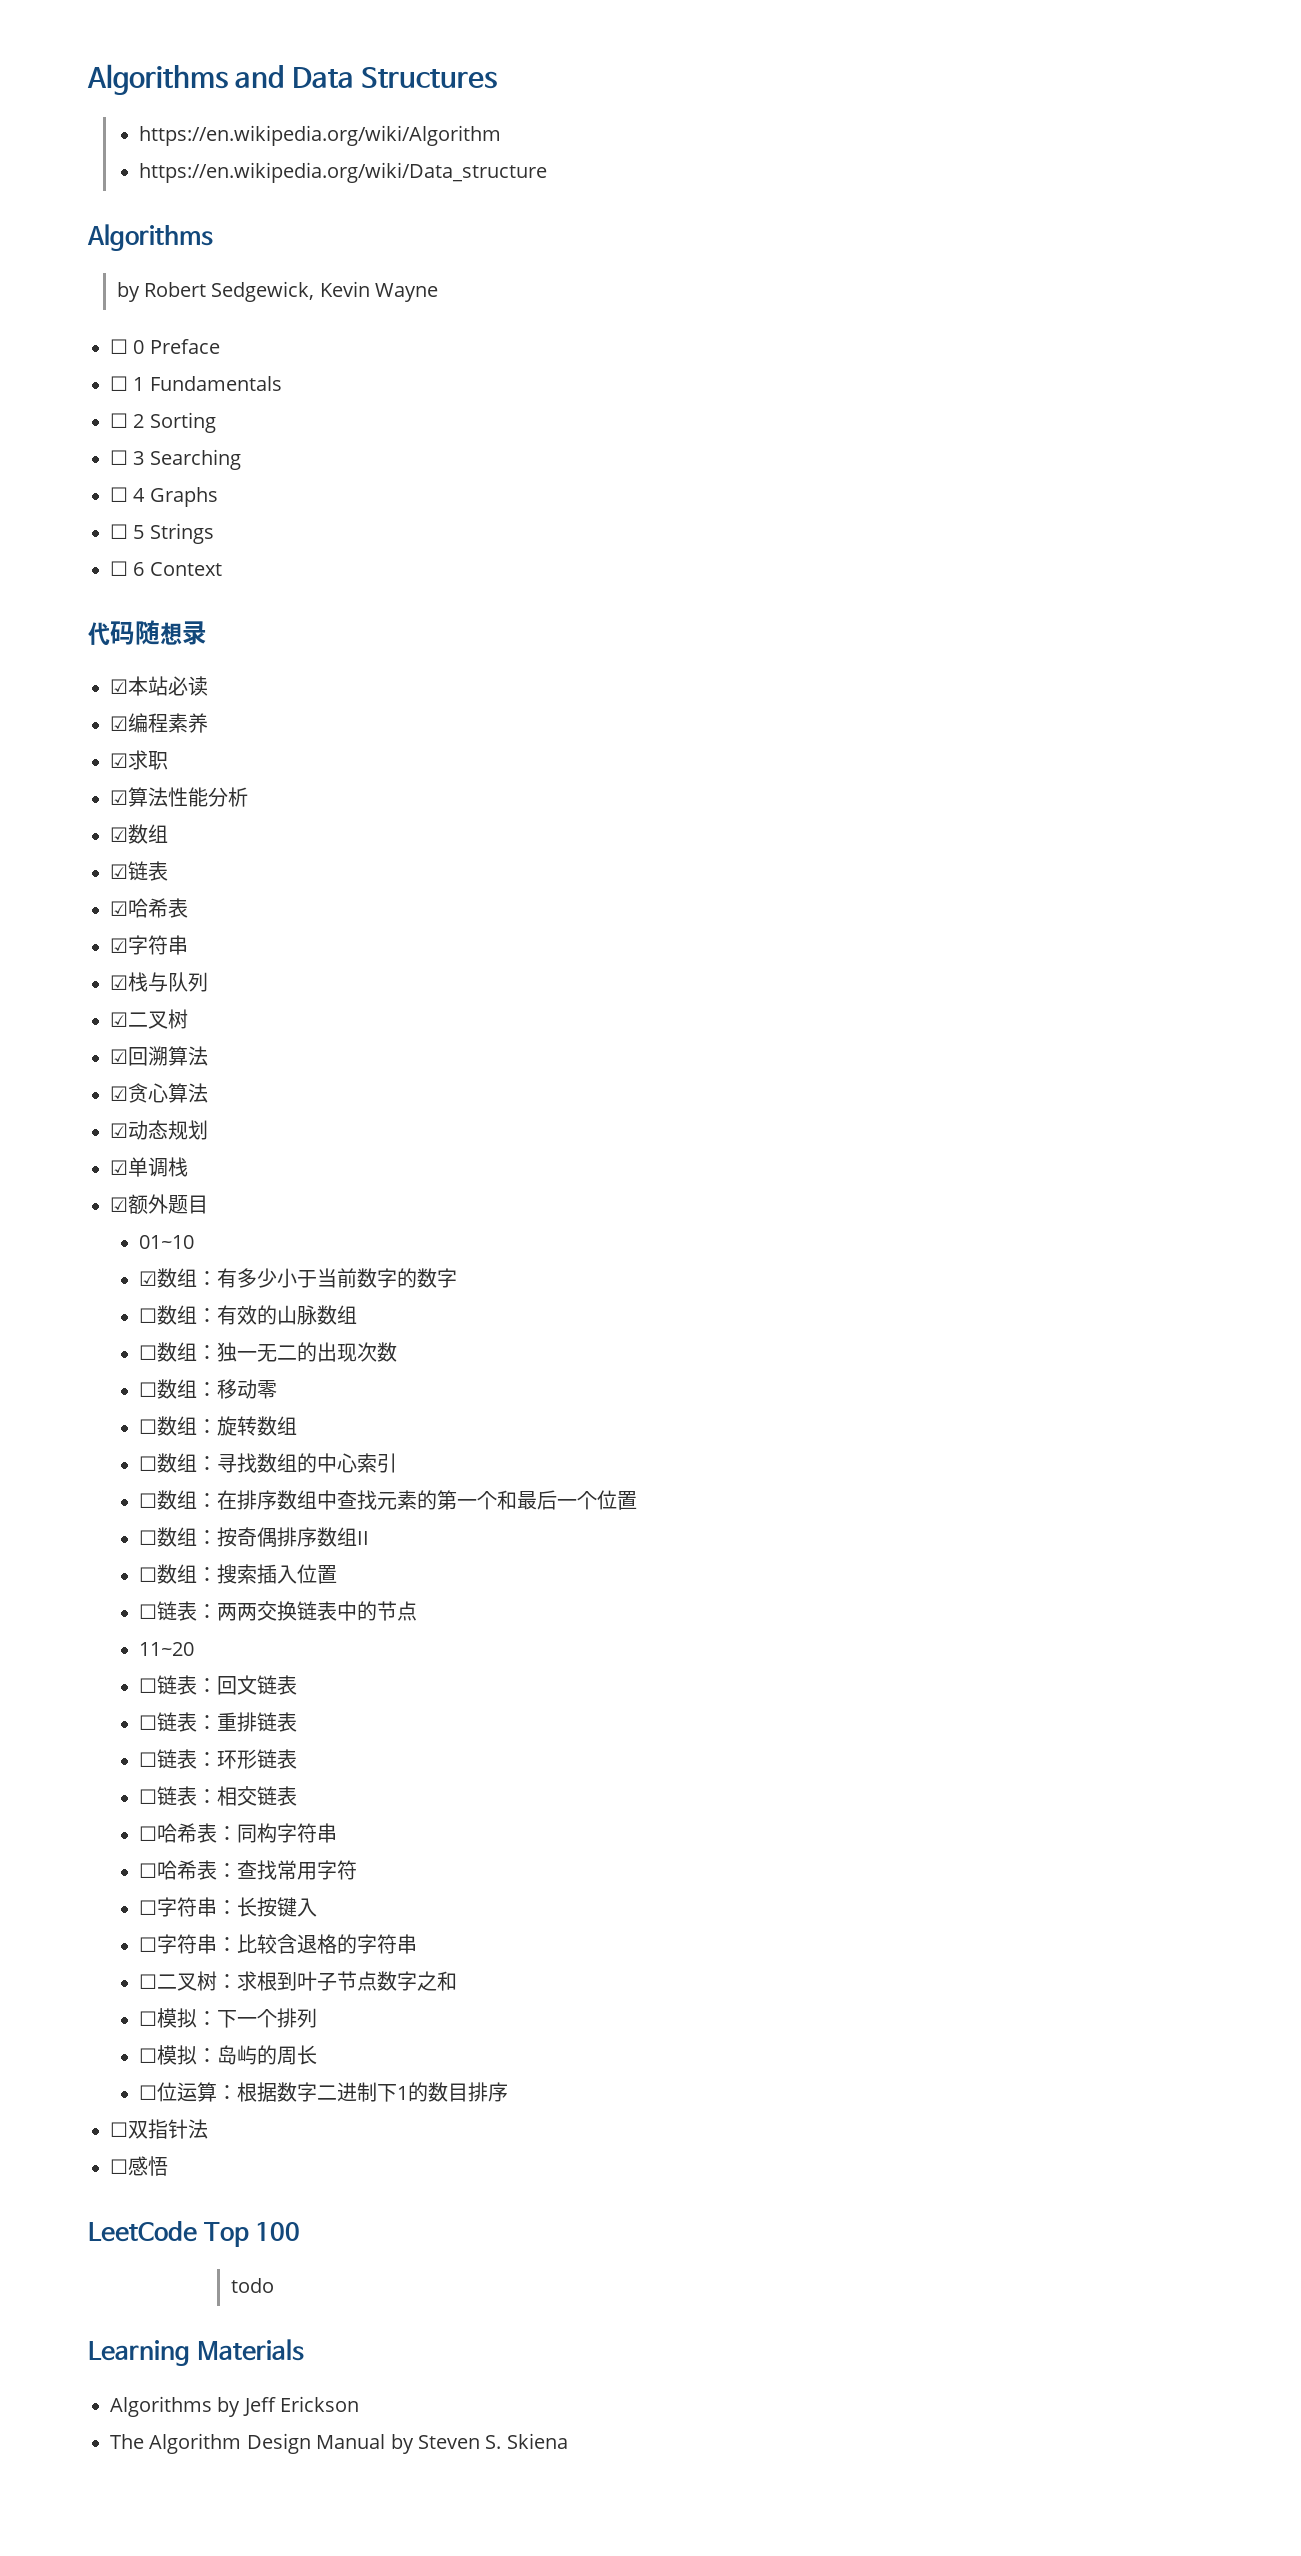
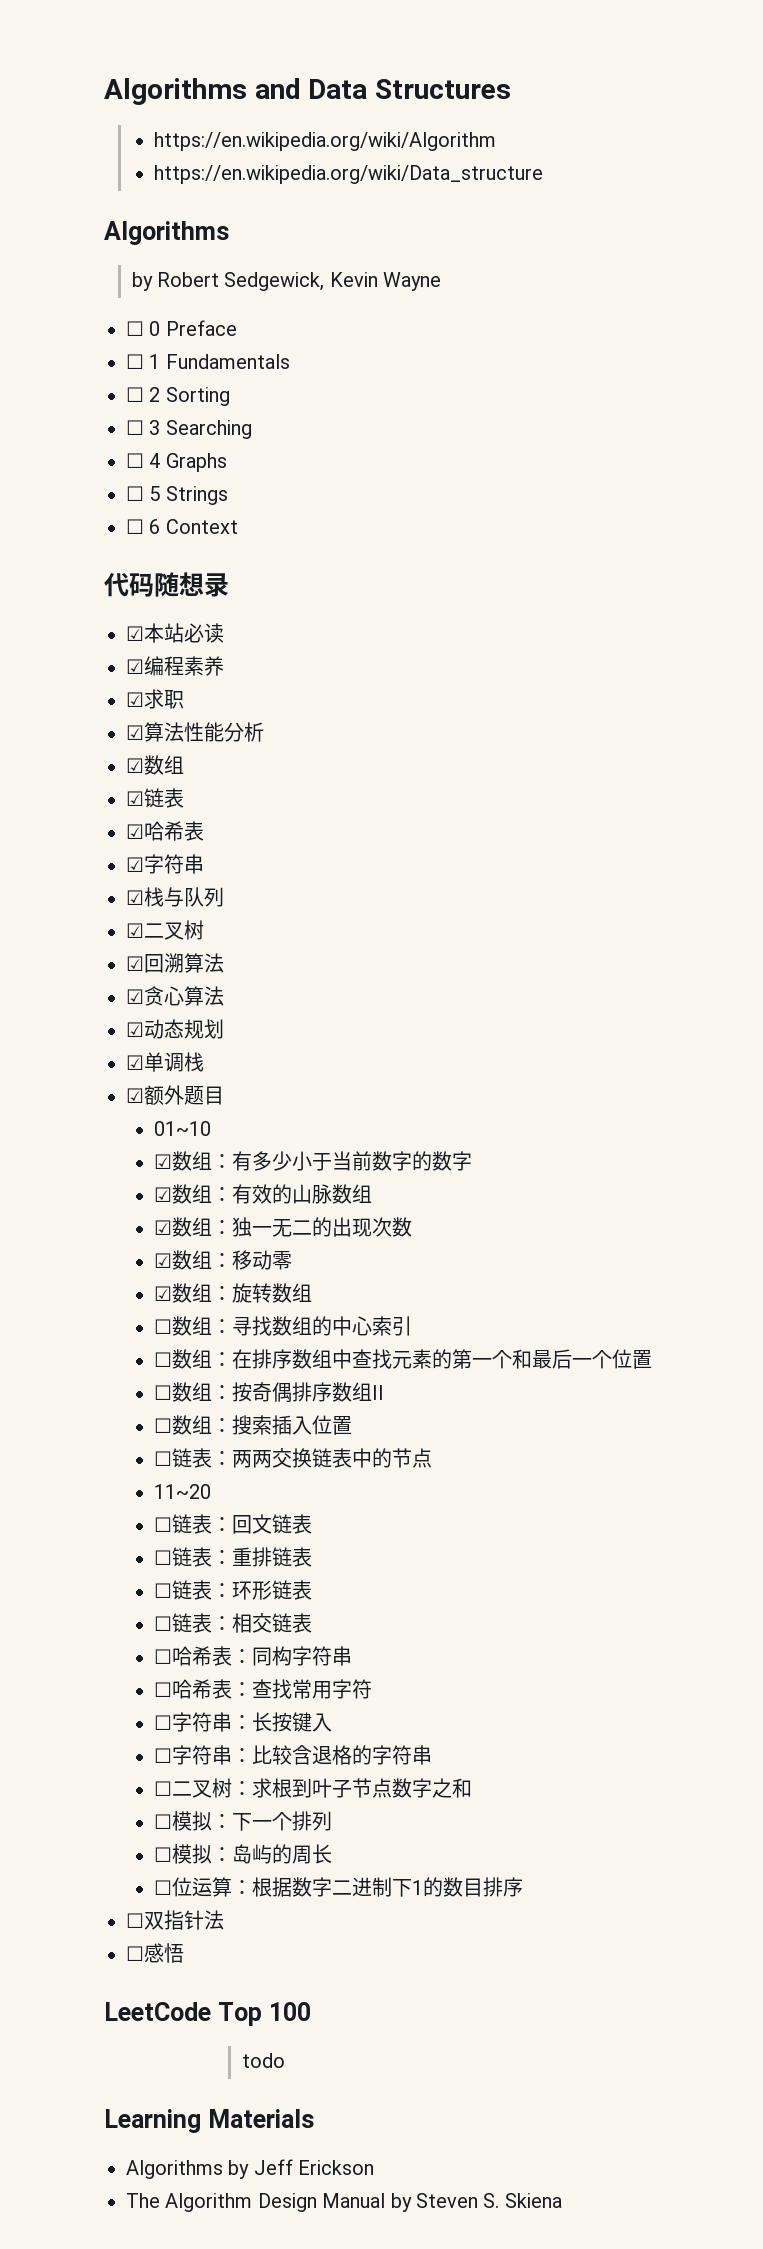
[138,1308,157,1323] ☐ -> [153,1187,172,1202] ☑
[138,1345,157,1360] ☐ -> [153,1220,172,1235] ☑
[138,1382,157,1397] ☐ -> [153,1253,172,1268] ☑
[138,1419,157,1434] ☐ -> [153,1286,172,1301] ☑

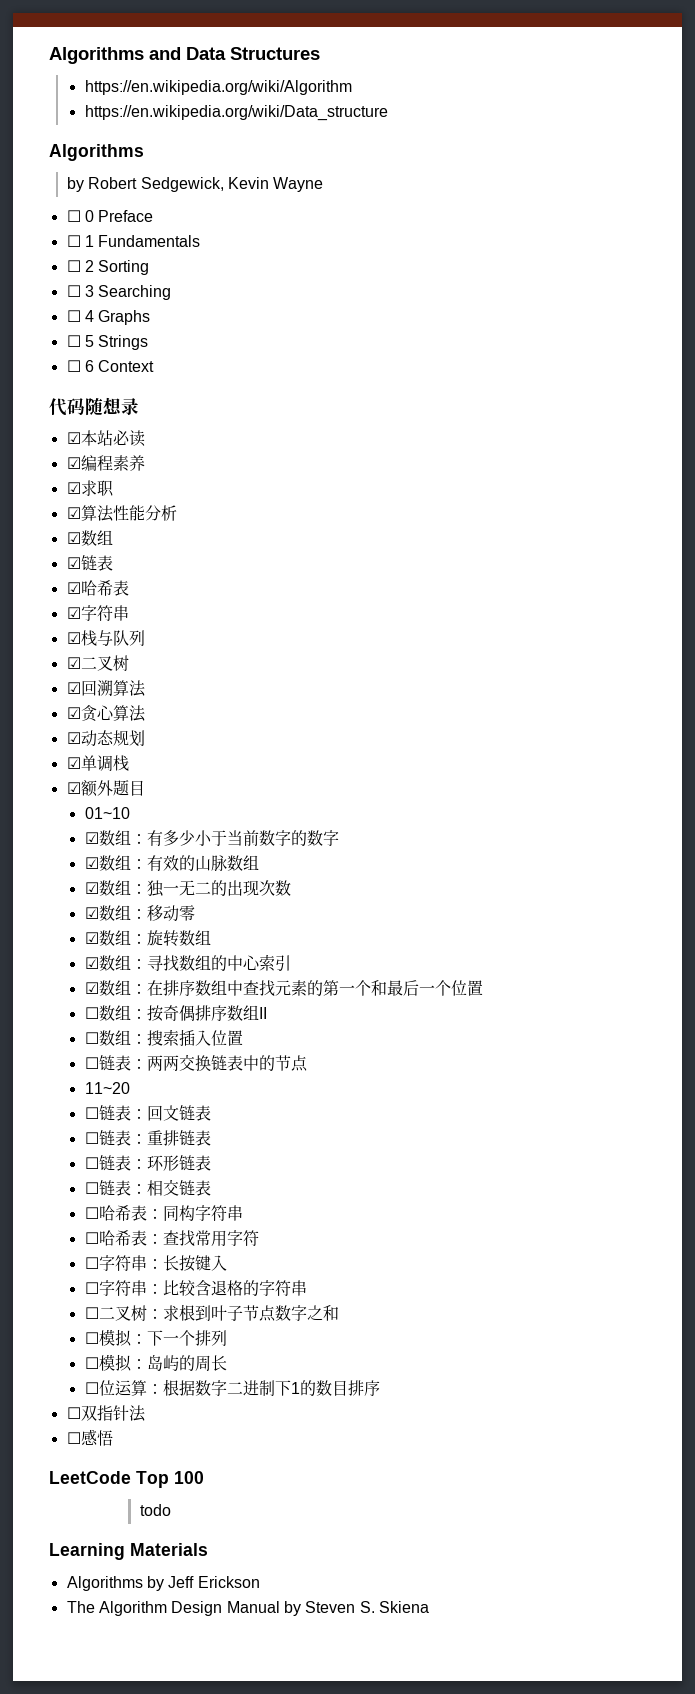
[153,1319,172,1334] ☐ -> [84,957,99,969] ☑
[153,1352,172,1367] ☐ -> [84,982,99,994] ☑

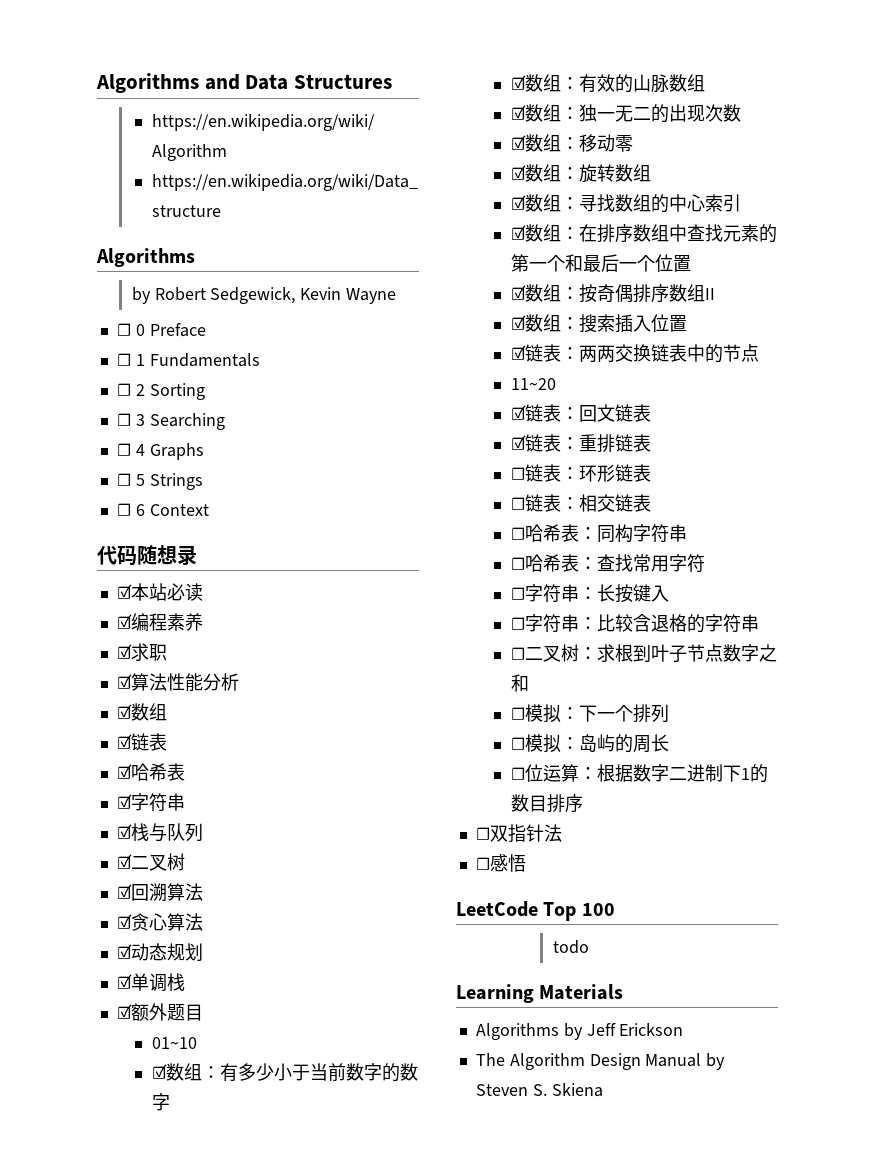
[84,1007,99,1019] ☐ -> [510,285,526,300] ☑
[84,1032,99,1044] ☐ -> [510,315,526,330] ☑
[84,1057,99,1069] ☐ -> [510,345,526,360] ☑
[84,1107,99,1119] ☐ -> [510,405,526,420] ☑
[84,1132,99,1144] ☐ -> [510,435,526,450] ☑

